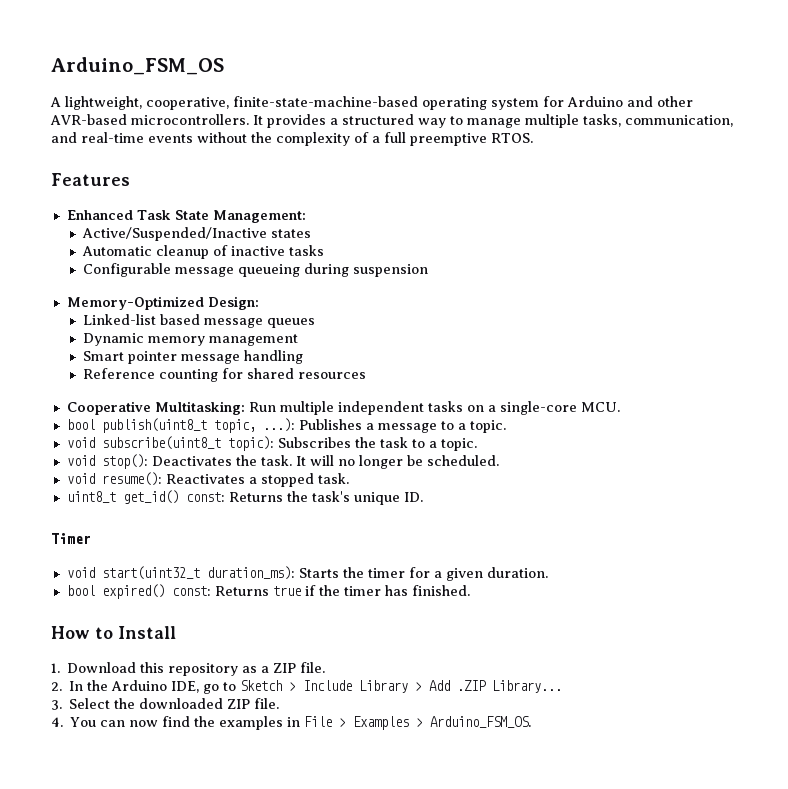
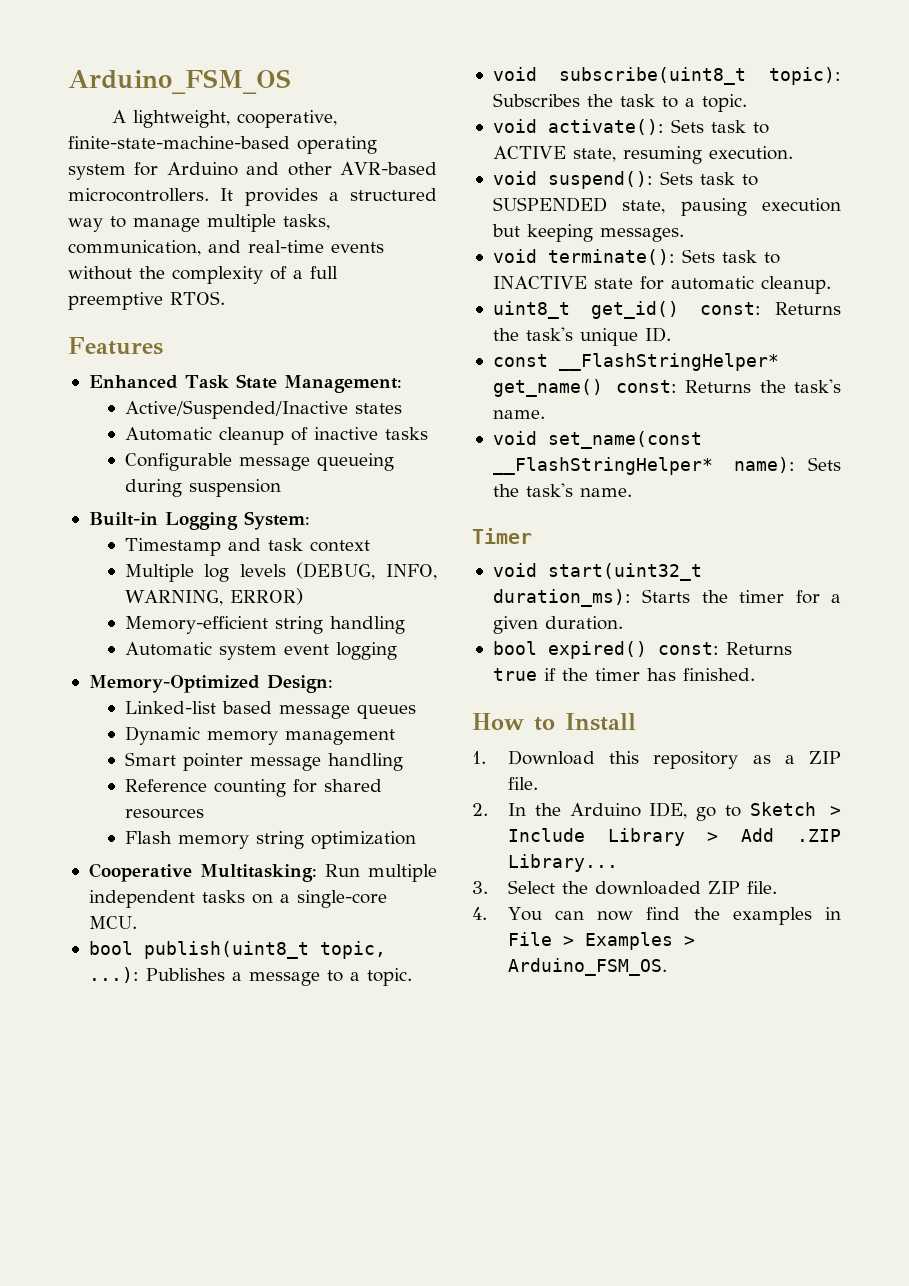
(428, 270) none -> [88,511,310,530] [124,538,370,556] [124,562,437,582] [124,588,303,606] [124,616,405,634] [124,642,397,660] // Built-in Logging System: // Timestamp and task context // Multiple log levels (DEBUG, INFO, WARNING, ERROR) // Memory-efficient string handling // Automatic system event logging
(366, 375) none -> [124,831,416,849] // Flash memory string optimization
[101,454,499,469] [66,472,349,487] stop(): Deactivates the task. It will no longer be scheduled. // void resume(): Reactivates a stopped task. -> [547,119,769,135] [492,146,793,164] [492,171,758,189] [492,197,841,216] [491,224,684,242] [492,249,780,265] [492,276,831,294] activate(): Sets task to ACTIVE state, resuming execution. // void suspend(): Sets task to SUSPENDED state, pausing execution but keeping messages. // void terminate(): Sets task to INACTIVE state for automatic cleanup.
(423, 497) none -> [492,353,779,371] [492,379,841,397] [492,410,545,419] [492,431,702,449] [492,457,841,475] [492,483,632,497] // const __FlashStringHelper* get_name() const: Returns the task's name. // void set_name(const __FlashStringHelper* name): Sets the task's name.

